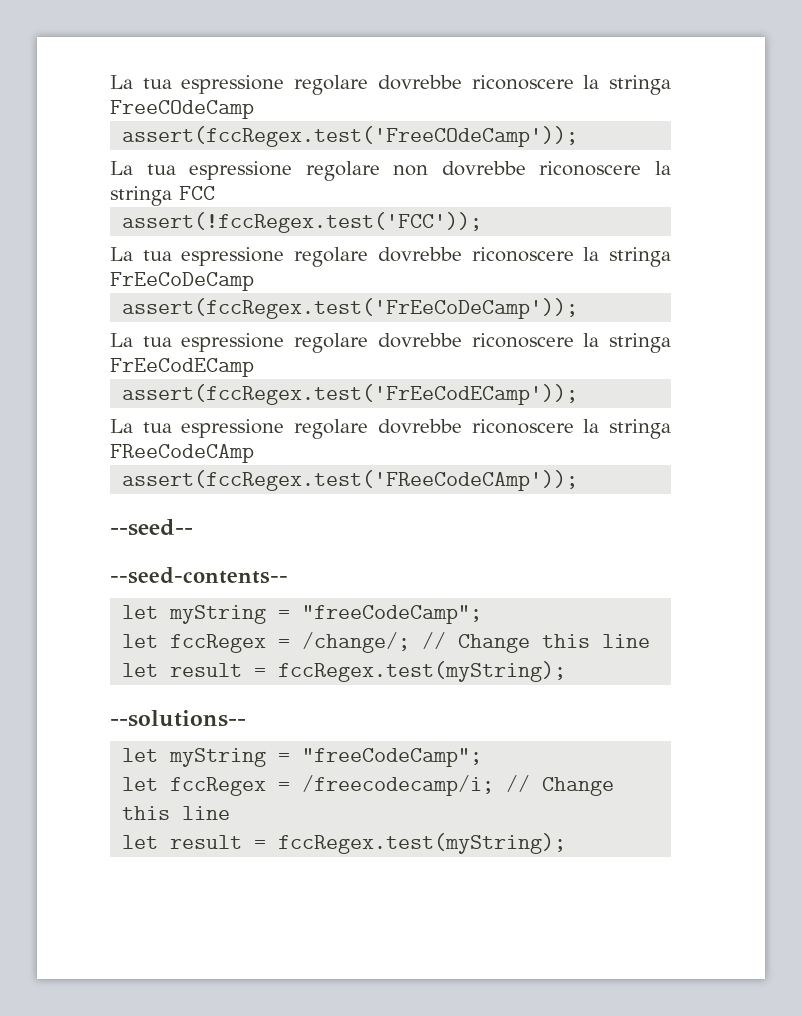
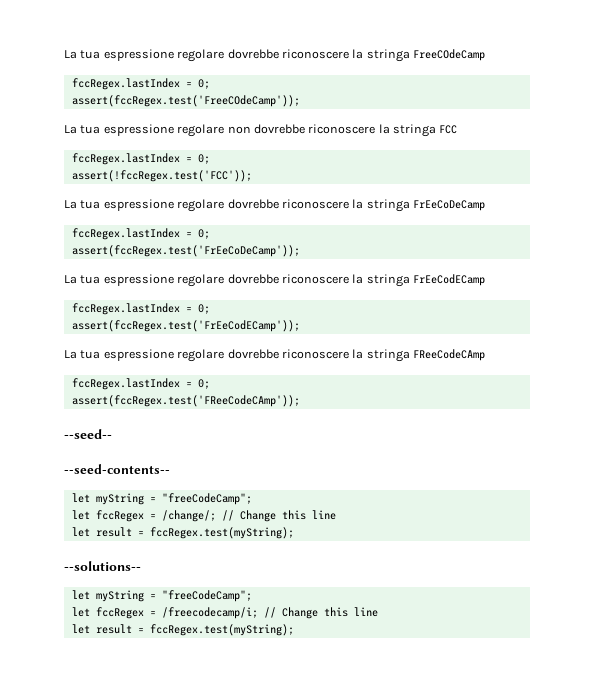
(254, 109) none -> [71,78,210,90] // fccRegex.lastIndex = 0;
(215, 193) none -> [71,153,210,165] // fccRegex.lastIndex = 0;
(254, 281) none -> [71,228,210,240] // fccRegex.lastIndex = 0;
(254, 367) none -> [71,303,210,315] // fccRegex.lastIndex = 0;
(254, 453) none -> [71,378,210,390] // fccRegex.lastIndex = 0;

